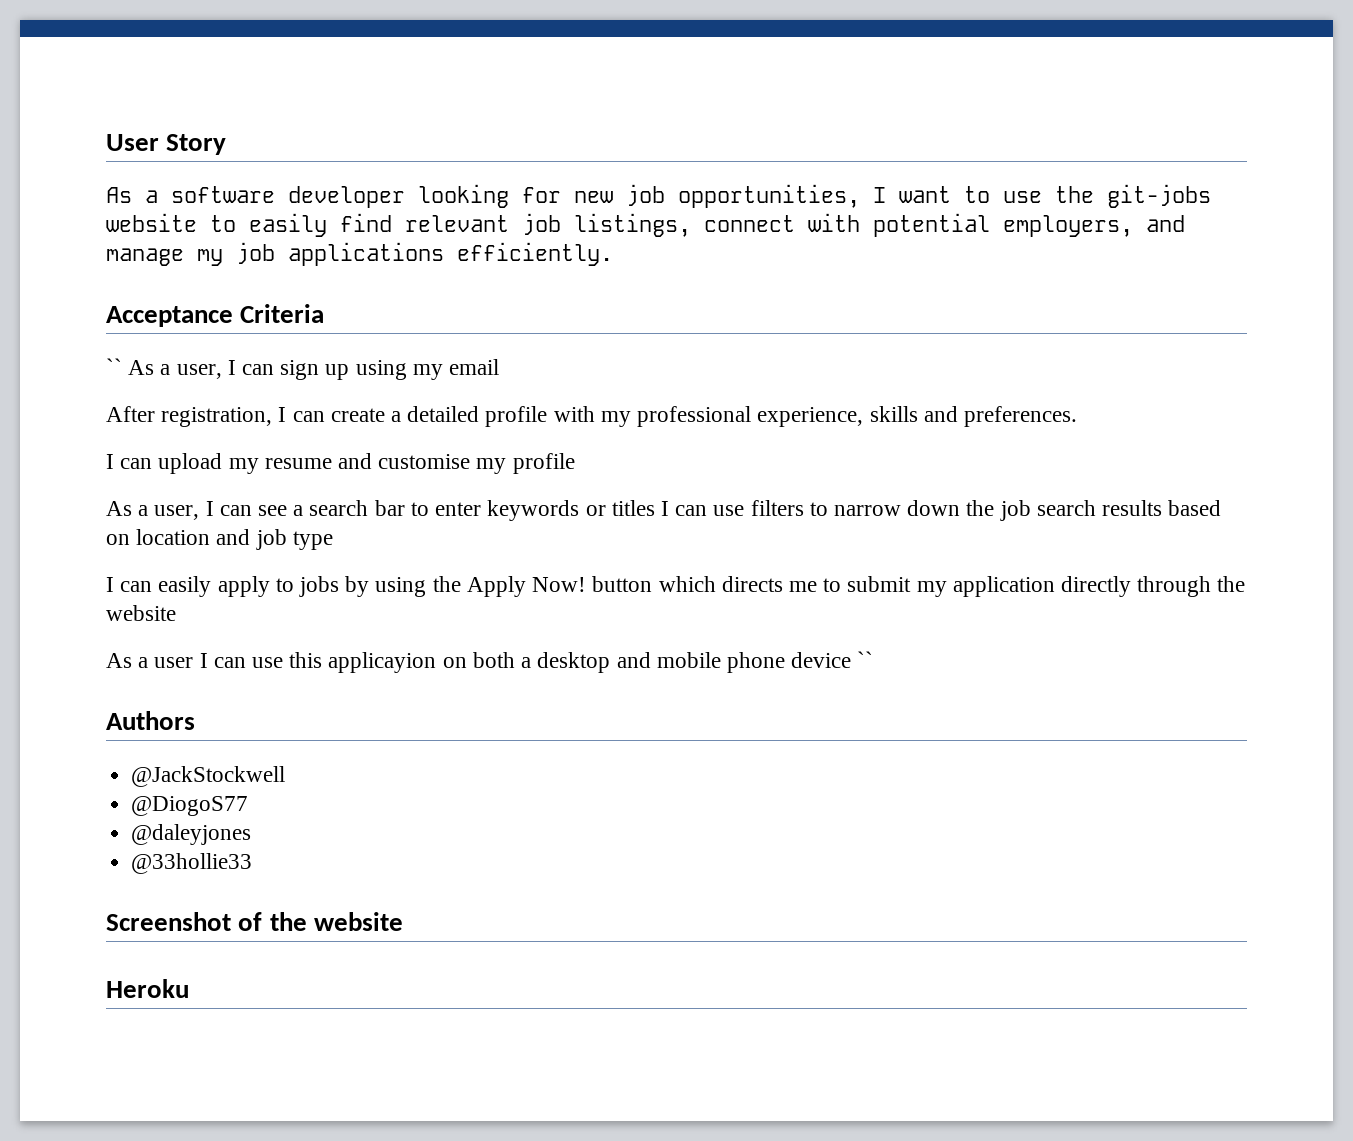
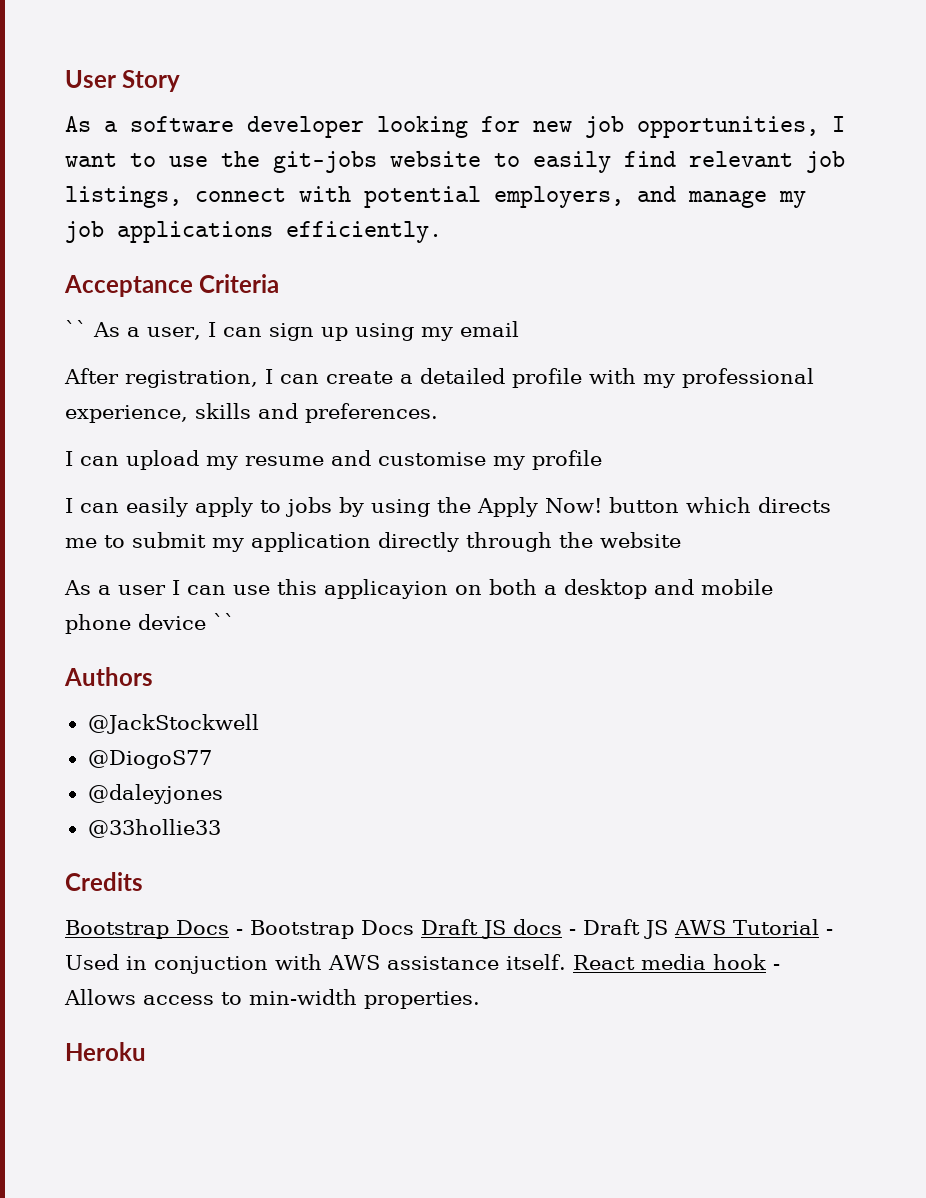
[106,500,1222,521] [106,529,333,550] // As a user, I can see a search bar to enter keywords or titles I can use filters to narrow down the job search results based on location and job type -> (602, 460) none
[106,912,403,931] Screenshot of the website -> [65,872,143,891] [65,919,833,939] [65,954,780,974] [64,989,480,1009] Credits // Bootstrap Docs - Bootstrap Docs Draft JS docs - Draft JS AWS Tutorial - Used in conjuction with AWS assistance itself. React media hook - Allows access to min-width properties.

